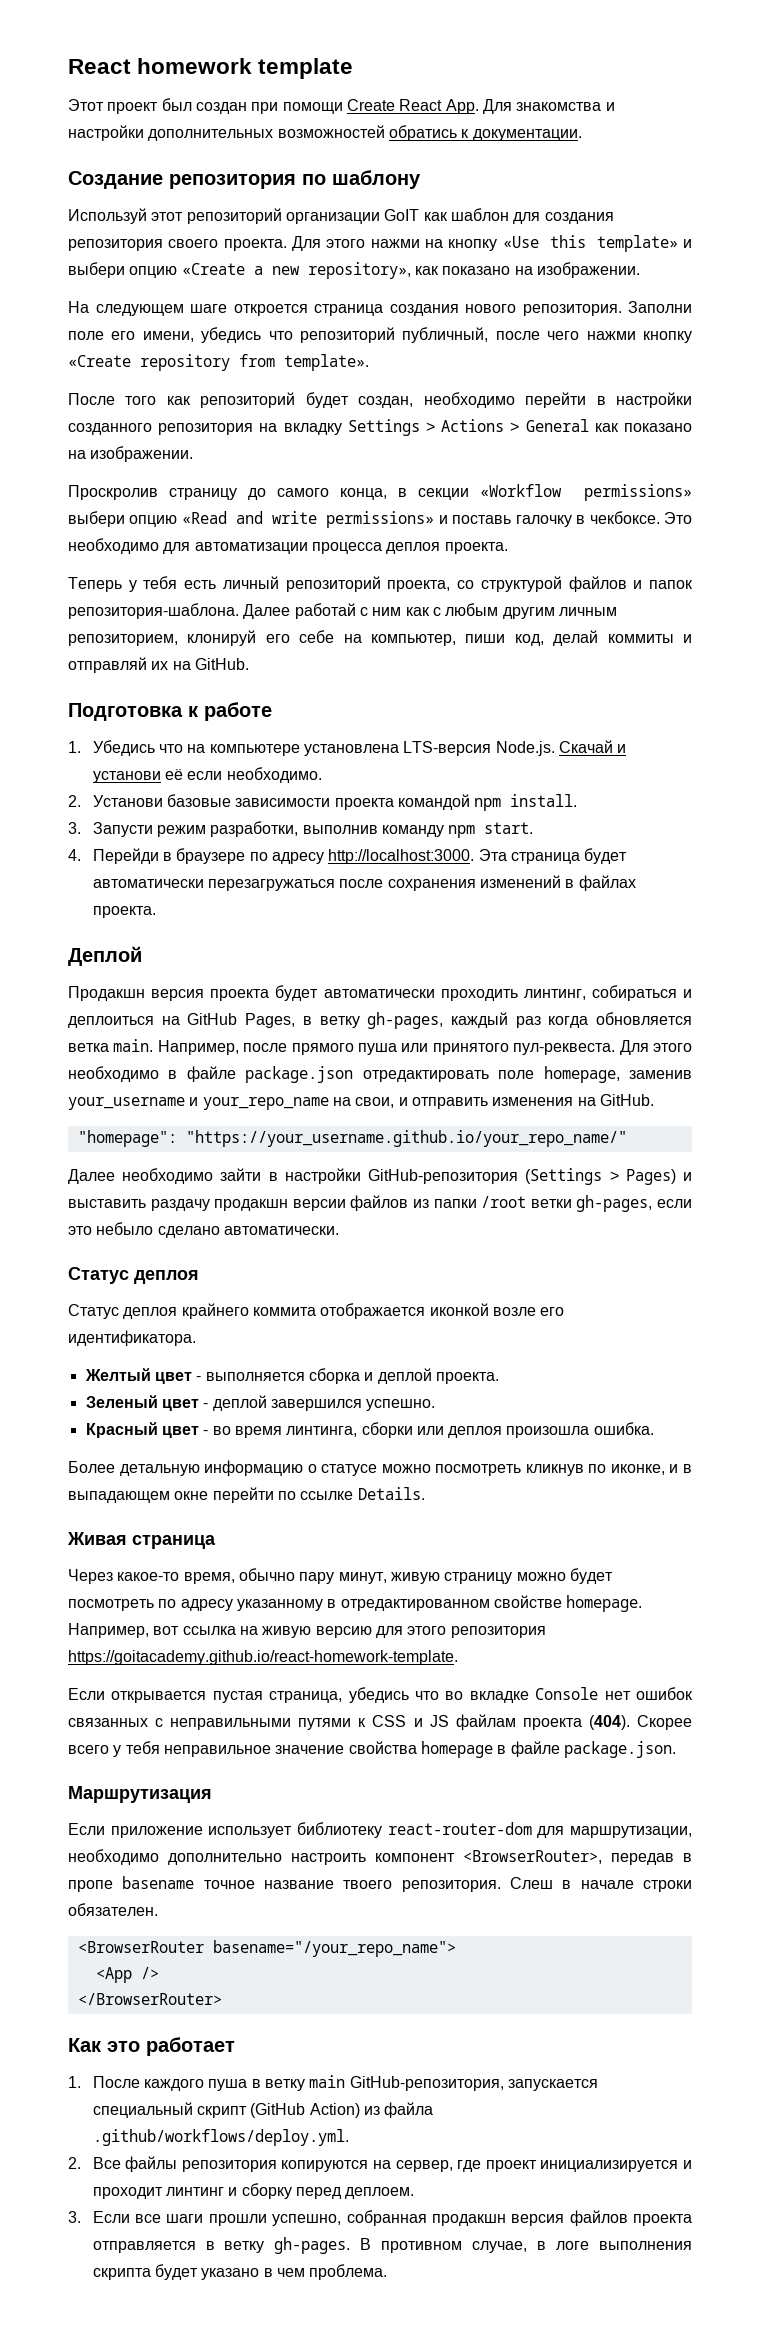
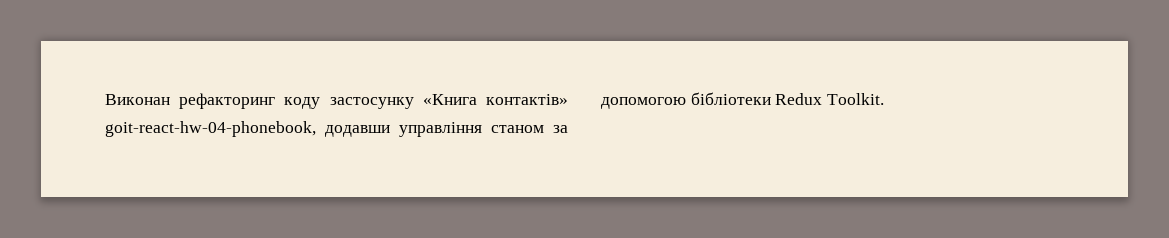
[68,58,354,79] [68,98,615,114] [68,125,582,141] [68,170,421,189] [68,208,614,224] [68,235,692,252] [68,262,640,279] [68,301,692,316] [68,327,693,343] [68,354,369,371] [68,392,693,408] [68,419,692,436] [68,446,194,462] [68,484,692,501] [68,511,693,528] [68,538,508,554] [68,576,694,592] [68,603,617,619] [68,630,693,646] [68,657,249,673] [68,702,272,721] [68,740,627,756] [92,767,322,783] [68,794,578,811] [68,821,534,838] [68,848,628,864] [92,875,636,891] [92,906,156,918] [68,946,142,966] [68,985,692,1001] [68,1012,692,1029] [68,1039,693,1055] [68,1066,693,1083] [68,1094,654,1110] [77,1130,627,1147] [68,1168,692,1185] [68,1195,693,1212] [68,1222,339,1238] [68,1267,199,1284] [68,1303,565,1319] [68,1330,196,1346] [84,1368,499,1384] [85,1395,436,1411] [85,1422,654,1438] [68,1460,692,1476] [68,1487,425,1503] [67,1532,216,1549] [68,1568,613,1584] [68,1595,643,1612] [68,1623,546,1638] [68,1650,458,1665] [68,1687,694,1703] [68,1714,693,1730] [68,1741,676,1758] [68,1786,212,1803] [68,1822,693,1838] [68,1849,692,1865] [68,1876,692,1892] [68,1903,158,1916] [77,1940,456,1957] [95,1967,159,1983] [77,1993,222,2005] [68,2037,235,2056] [68,2075,598,2091] [92,2102,434,2118] [92,2129,349,2146] [68,2156,692,2172] [92,2183,415,2199] [68,2210,692,2226] [92,2237,692,2254] [92,2264,388,2280] React homework template // Этот проект был создан при помощи Create React App. Для знакомства и настройки дополнительных возможностей обратись к документации. // Создание репозитория по шаблону // Используй этот репозиторий организации GoIT как шаблон для создания репозитория своего проекта. Для этого нажми на кнопку «Use this template» и выбери опцию «Create a new repository», как показано на изображении. // На следующем шаге откроется страница создания нового репозитория. Заполни поле его имени, убедись что репозиторий публичный, после чего нажми кнопку «Create repository from template». // После того как репозиторий будет создан, необходимо перейти в настройки созданного репозитория на вкладку Settings > Actions > General как показано на изображении. // Проскролив страницу до самого конца, в секции «Workflow permissions» выбери опцию «Read and write permissions» и поставь галочку в чекбоксе. Это необходимо для автоматизации процесса деплоя проекта. // Теперь у тебя есть личный репозиторий проекта, со структурой файлов и папок репозитория-шаблона. Далее работай с ним как с любым другим личным репозиторием, клонируй его себе на компьютер, пиши код, делай коммиты и отправляй их на GitHub. // Подготовка к работе // 1. Убедись что на компьютере установлена LTS-версия Node.js. Скачай и установи её если необходимо. // 2. Установи базовые зависимости проекта командой npm install. // 3. Запусти режим разработки, выполнив команду npm start. // 4. Перейди в браузере по адресу http://localhost:3000. Эта страница будет автоматически перезагружаться после сохранения изменений в файлах проекта. // Деплой // Продакшн версия проекта будет автоматически проходить линтинг, собираться и деплоиться на GitHub Pages, в ветку gh-pages, каждый раз когда обновляется ветка main. Например, после прямого пуша или принятого пул-реквеста. Для этого необходимо в файле package.json отредактировать поле homepage, заменив your_username и your_repo_name на свои, и отправить изменения на GitHub. // "homepage": "https://your_username.github.io/your_repo_name/" // Далее необходимо зайти в настройки GitHub-репозитория (Settings > Pages) и выставить раздачу продакшн версии файлов из папки /root ветки gh-pages, если это небыло сделано автоматически. // Статус деплоя // Статус деплоя крайнего коммита отображается иконкой возле его идентификатора. // Желтый цвет - выполняется сборка и деплой проекта. // Зеленый цвет - деплой завершился успешно. // Красный цвет - во время линтинга, сборки или деплоя произошла ошибка. // Более детальную информацию о статусе можно посмотреть кликнув по иконке, и в выпадающем окне перейти по ссылке Details. // Живая страница // Через какое-то время, обычно пару минут, живую страницу можно будет посмотреть по адресу указанному в отредактированном свойстве homepage. Например, вот ссылка на живую версию для этого репозитория https://goitacademy.github.io/react-homework-template. // Если открывается пустая страница, убедись что во вкладке Console нет ошибок связанных с неправильными путями к CSS и JS файлам проекта (404). Скорее всего у тебя неправильное значение свойства homepage в файле package.json. // Маршрутизация // Если приложение использует библиотеку react-router-dom для маршрутизации, необходимо дополнительно настроить компонент <BrowserRouter>, передав в пропе basename точное название твоего репозитория. Слеш в начале строки обязателен. // <BrowserRouter basename="/your_repo_name"> // <App /> // </BrowserRouter> // Как это работает // 1. После каждого пуша в ветку main GitHub-репозитория, запускается специальный скрипт (GitHub Action) из файла .github/workflows/deploy.yml. // 2. Все файлы репозитория копируются на сервер, где проект инициализируется и проходит линтинг и сборку перед деплоем. // 3. Если все шаги прошли успешно, собранная продакшн версия файлов проекта отправляется в ветку gh-pages. В противном случае, в логе выполнения скрипта будет указано в чем проблема. -> [105,93,568,109] [105,121,568,137] [601,92,885,109] Виконан рефакторинг коду застосунку «Книга контактів» goit-react-hw-04-phonebook, додавши управління станом за допомогою бібліотеки Redux Toolkit.

